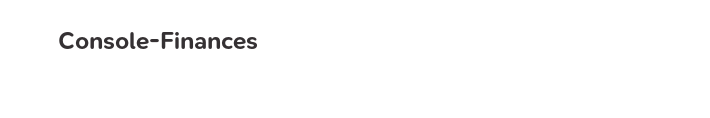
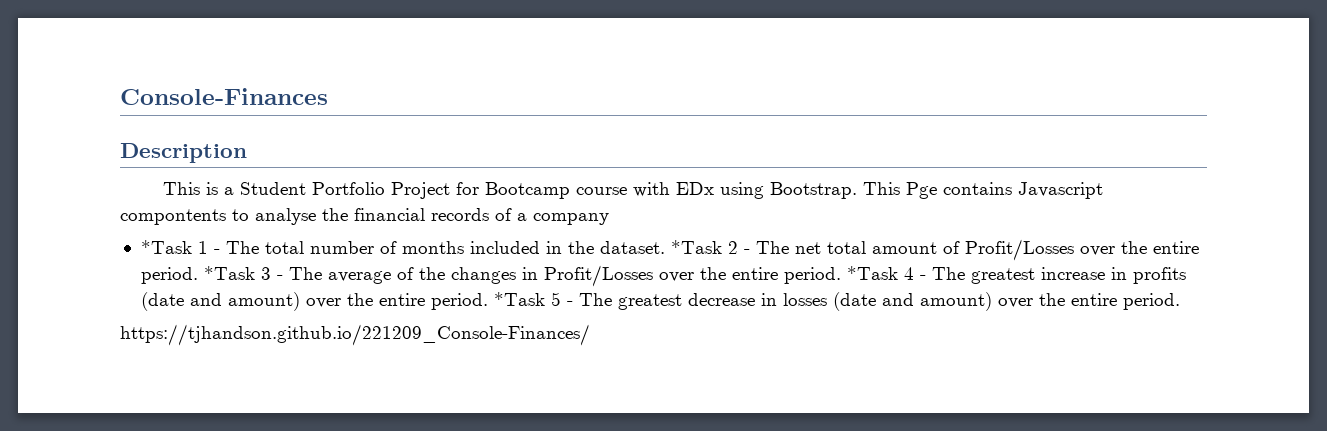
(258, 40) none -> [120,143,247,163] [162,182,1103,199] [120,208,609,225] [140,239,1199,261] [140,265,1186,287] [140,292,1180,311] [120,324,590,346] // Description // This is a Student Portfolio Project for Bootcamp course with EDx using Bootstrap. This Pge contains Javascript compontents to analyse the financial records of a company // *Task 1 - The total number of months included in the dataset. *Task 2 - The net total amount of Profit/Losses over the entire period. *Task 3 - The average of the changes in Profit/Losses over the entire period. *Task 4 - The greatest increase in profits (date and amount) over the entire period. *Task 5 - The greatest decrease in losses (date and amount) over the entire period. // https://tjhandson.github.io/221209_Console-Finances/

